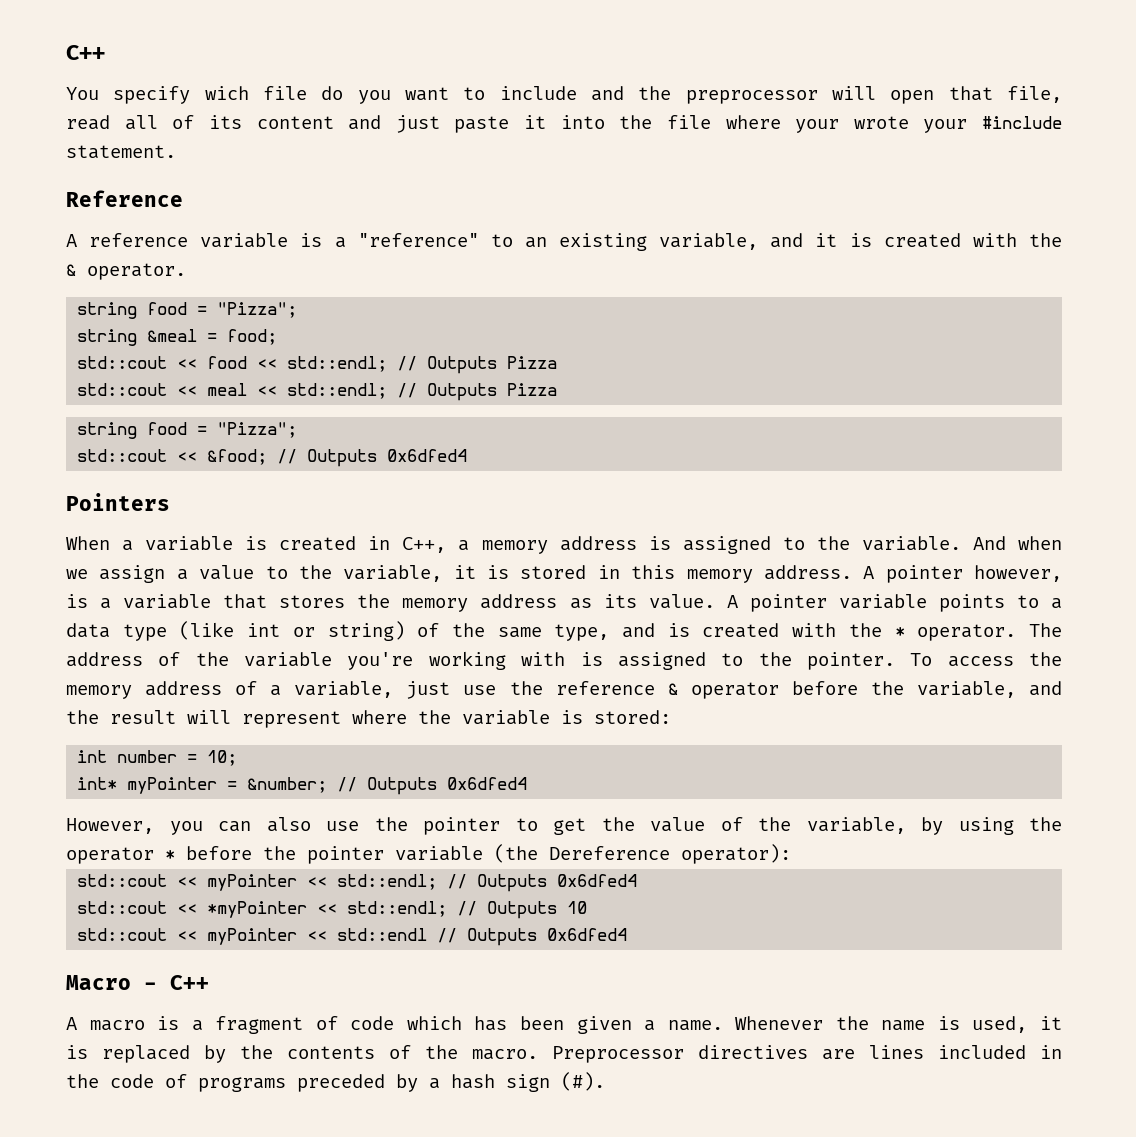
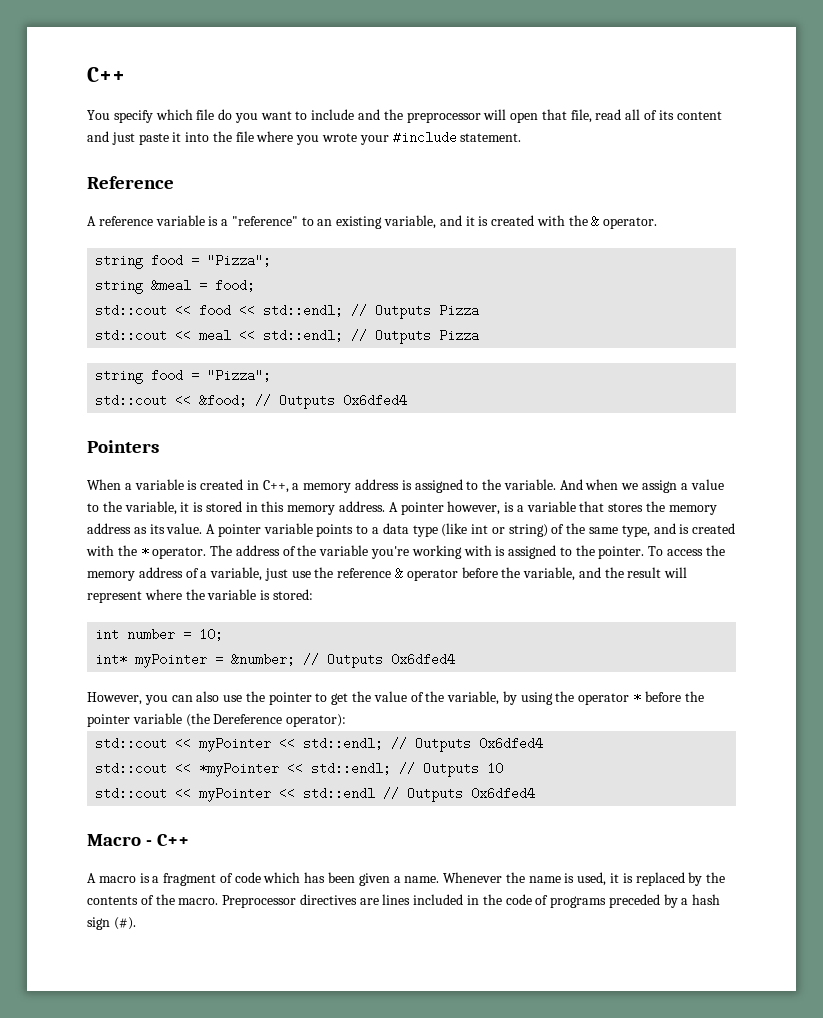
[204,86,249,100] wich -> [155,109,193,120] which
[795,119,840,133] your -> [296,135,320,145] you

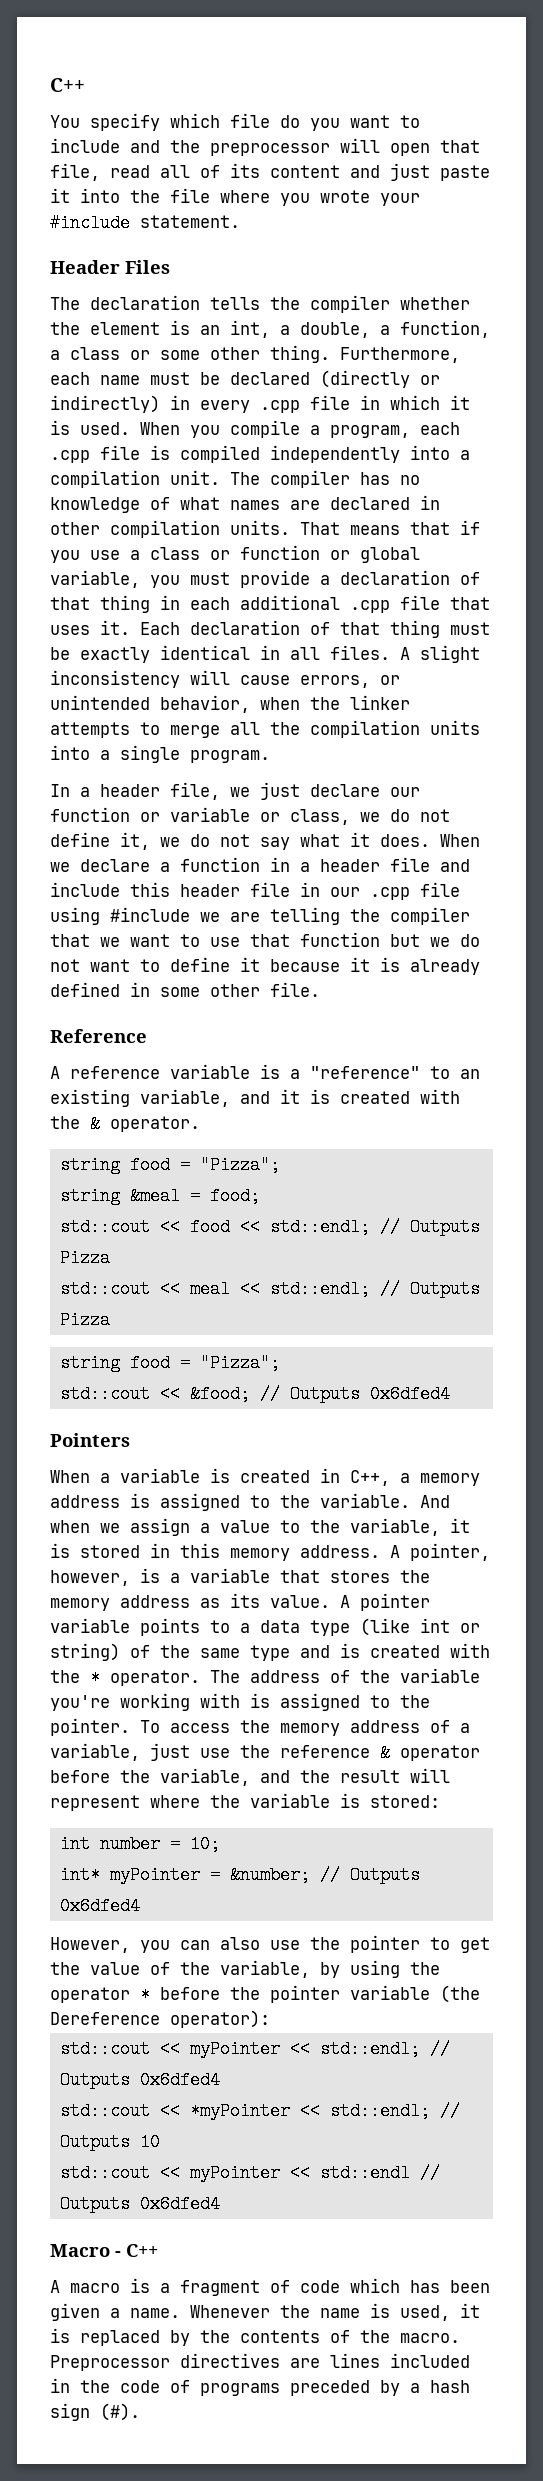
(522, 137) none -> [50,260,170,274] [50,295,470,313] [50,320,490,338] [50,345,460,363] [50,370,440,388] [50,395,470,413] [50,420,460,438] [50,445,470,463] [50,470,420,488] [50,495,440,513] [50,520,480,538] [50,545,420,563] [50,570,480,588] [50,595,490,613] [50,620,490,638] [50,645,480,663] [50,670,400,688] [50,695,410,713] [50,720,480,738] [50,745,270,763] [50,782,420,800] [50,807,450,825] [50,832,480,850] [50,857,470,872] [50,882,460,900] [50,907,470,925] [50,932,480,947] [50,957,480,975] [50,982,320,997] // Header Files // The declaration tells the compiler whether the element is an int, a double, a function, a class or some other thing. Furthermore, each name must be declared (directly or indirectly) in every .cpp file in which it is used. When you compile a program, each .cpp file is compiled independently into a compilation unit. The compiler has no knowledge of what names are declared in other compilation units. That means that if you use a class or function or global variable, you must provide a declaration of that thing in each additional .cpp file that uses it. Each declaration of that thing must be exactly identical in all files. A slight inconsistency will cause errors, or unintended behavior, when the linker attempts to merge all the compilation units into a single program. // In a header file, we just declare our function or variable or class, we do not define it, we do not say what it does. When we declare a function in a header file and include this header file in our .cpp file using #include we are telling the compiler that we want to use that function but we do not want to define it because it is already defined in some other file.
[400,502,444,515] pointer -> [410,1543,490,1561] pointer,
[621,525,650,537] type, -> [250,1645,290,1661] type

